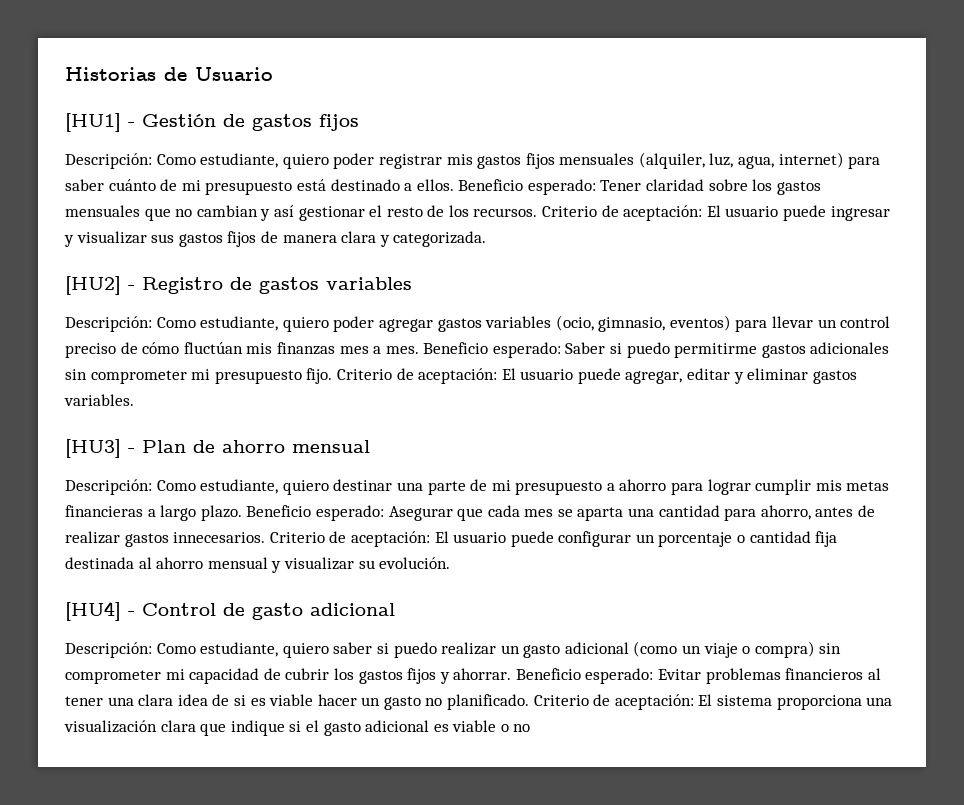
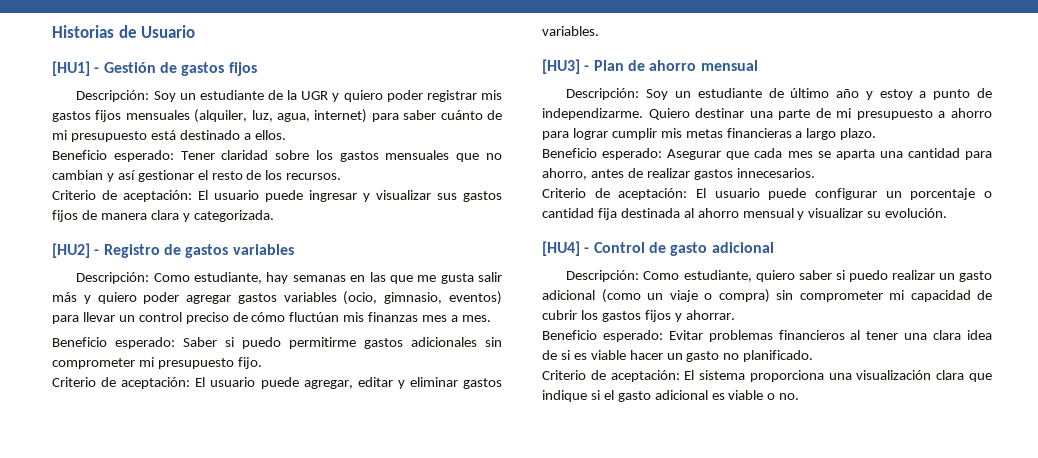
[156,153,279,168] Como estudiante, -> [153,90,340,102] Soy un estudiante de la UGR y
(454, 185) none -> (286, 135) //
(538, 212) none -> (342, 176) //
(279, 323) none -> [266,272,503,284] [52,292,91,304] hay semanas en las que me gusta salir más y
(419, 350) none -> (491, 318) //
(333, 376) none -> (262, 363) //
[156,479,329,495] Como estudiante, quiero -> [646,88,992,100] [542,108,690,120] Soy un estudiante de último año y estoy a punto de independizarme. Quiero
(242, 513) none -> (877, 134) //
(266, 537) none -> (815, 173) //
(512, 674) none -> (735, 315) //
(530, 702) none -> (814, 356) //
[513,724,531,732] no -> [779,393,800,400] no.

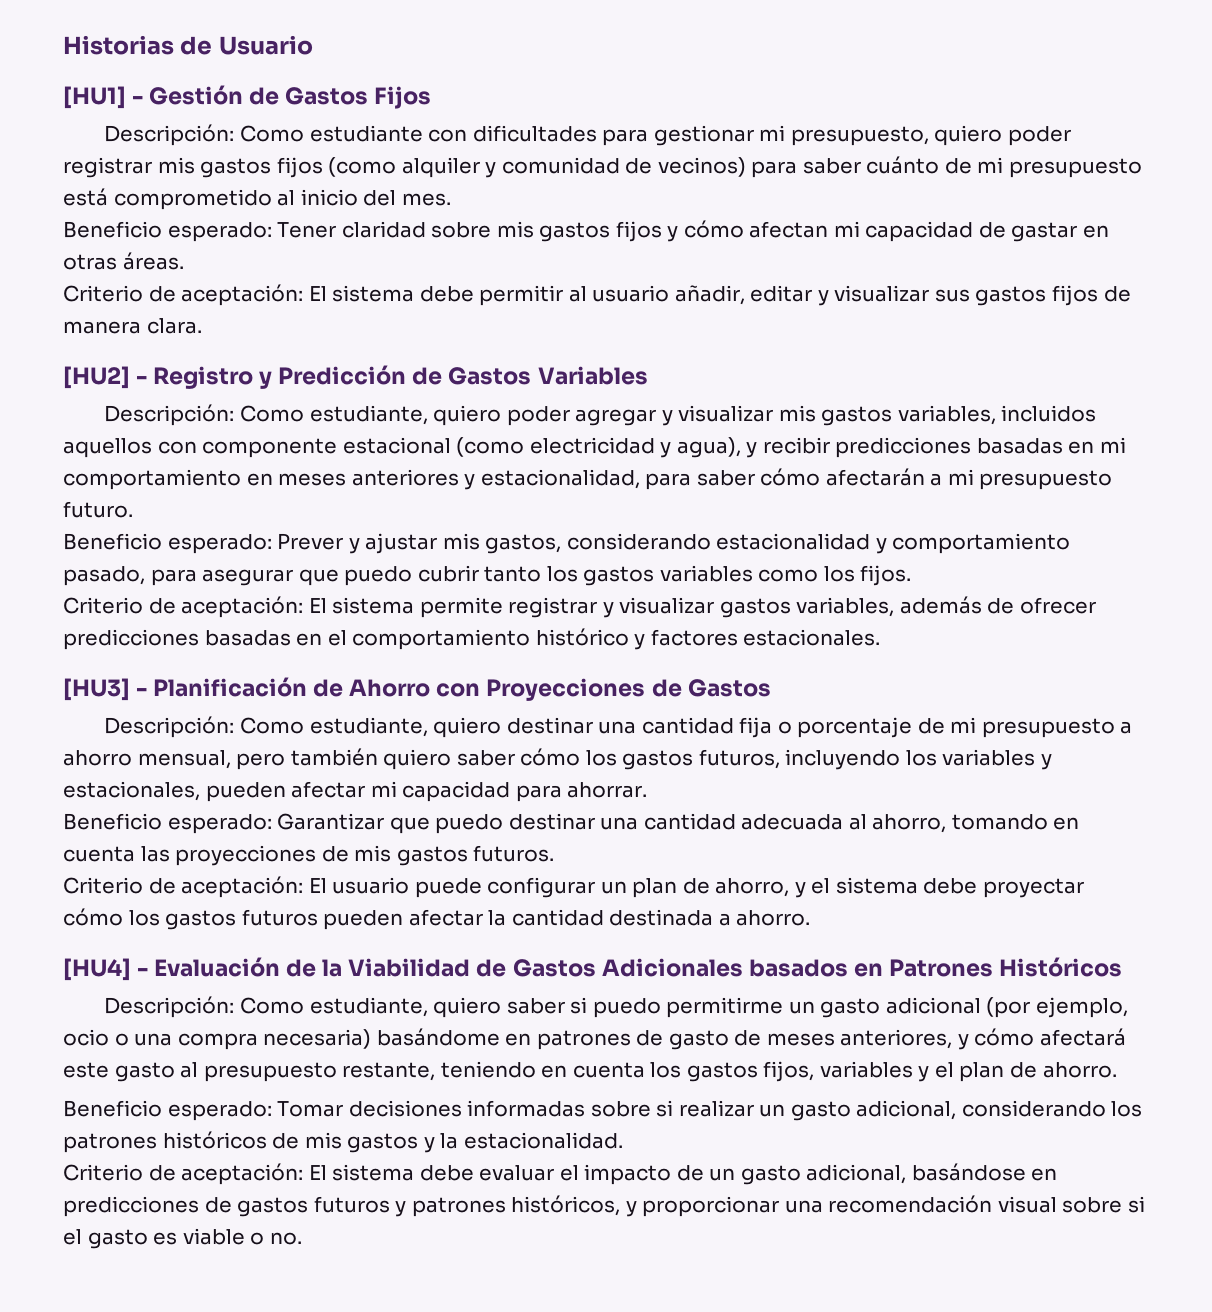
[181,62,257,76] [76,90,340,102] gastos fijos // Descripción: Soy un estudiante de la UGR y -> [285,86,432,109] [104,124,929,146] Gastos Fijos // Descripción: Como estudiante con dificultades para gestionar mi presupuesto,
[125,109,368,123] mensuales (alquiler, luz, agua, internet) -> [328,157,746,178] (como alquiler y comunidad de vecinos)
[179,130,286,140] destinado a ellos. -> [113,189,451,210] comprometido al inicio del mes.
[315,150,502,162] [52,170,342,182] [52,190,357,202] los gastos mensuales que no cambian y así gestionar el resto de los recursos. // Criterio de aceptación: El usuario puede ingresar -> [496,220,1110,242] [63,252,184,270] [63,284,813,306] mis gastos fijos y cómo afectan mi capacidad de gastar en otras áreas. // Criterio de aceptación: El sistema debe permitir al usuario añadir, editar
[150,210,274,222] clara y categorizada. -> [146,318,202,334] clara.
[163,244,294,258] [76,272,503,284] [52,291,502,305] [52,312,491,324] [52,337,502,349] [52,357,262,369] [52,377,503,389] [542,26,599,36] [542,59,758,74] [566,88,992,100] [542,108,811,120] de gastos variables // Descripción: Como estudiante, hay semanas en las que me gusta salir más y quiero poder agregar gastos variables (ocio, gimnasio, eventos) para llevar un control preciso de cómo fluctúan mis finanzas mes a mes. // Beneficio esperado: Saber si puedo permitirme gastos adicionales sin comprometer mi presupuesto fijo. // Criterio de aceptación: El usuario puede agregar, editar y eliminar gastos variables. // [HU3] - Plan de ahorro mensual // Descripción: Soy un estudiante de último año y estoy a punto de independizarme. Quiero destinar una parte -> [259,365,648,389] [104,404,1097,426] [63,437,1126,458] [63,468,1113,490] [63,501,133,518] [63,533,1071,554] [63,565,912,586] [63,596,1096,618] [63,628,881,650] [63,677,771,701] [104,716,913,738] y Predicción de Gastos Variables // Descripción: Como estudiante, quiero poder agregar y visualizar mis gastos variables, incluidos aquellos con componente estacional (como electricidad y agua), y recibir predicciones basadas en mi comportamiento en meses anteriores y estacionalidad, para saber cómo afectarán a mi presupuesto futuro. // Beneficio esperado: Prever y ajustar mis gastos, considerando estacionalidad y comportamiento pasado, para asegurar que puedo cubrir tanto los gastos variables como los fijos. // Criterio de aceptación: El sistema permite registrar y visualizar gastos variables, además de ofrecer predicciones basadas en el comportamiento histórico y factores estacionales. // [HU3] - Planificación de Ahorro con Proyecciones de Gastos // Descripción: Como estudiante, quiero destinar una cantidad fija o porcentaje
[542,128,877,140] [542,148,993,160] [542,168,815,180] para lograr cumplir mis metas financieras a largo plazo. // Beneficio esperado: Asegurar que cada mes se aparta una cantidad para ahorro, antes de realizar gastos innecesarios. -> [137,748,1052,770] [63,781,648,802] [63,813,1080,834] [63,845,555,866] mensual, pero también quiero saber cómo los gastos futuros, incluyendo los variables y estacionales, pueden afectar mi capacidad para ahorrar. // Beneficio esperado: Garantizar que puedo destinar una cantidad adecuada al ahorro, tomando en cuenta las proyecciones de mis gastos futuros.
[910,188,992,200] [542,208,948,220] [542,241,774,256] porcentaje o cantidad fija destinada al ahorro mensual y visualizar su evolución. // [HU4] - Control de gasto adicional -> [632,877,1085,898] [63,908,811,930] [63,957,1122,981] plan de ahorro, y el sistema debe proyectar cómo los gastos futuros pueden afectar la cantidad destinada a ahorro. // [HU4] - Evaluación de la Viabilidad de Gastos Adicionales basados en Patrones Históricos
[891,270,992,282] [542,289,992,303] [542,310,735,322] [542,330,993,342] [542,350,814,362] [542,370,992,382] [542,390,587,402] realizar un gasto adicional (como un viaje o compra) sin comprometer mi capacidad de cubrir los gastos fijos y ahorrar. // Beneficio esperado: Evitar problemas financieros al tener una clara idea de si es viable hacer un gasto no planificado. // Criterio de aceptación: El sistema proporciona una visualización clara que indique -> [666,997,1128,1018] [63,1028,1127,1050] [63,1061,1117,1082] [63,1100,1143,1121] [63,1131,623,1153] [63,1163,1058,1185] [63,1195,1123,1217] permitirme un gasto adicional (por ejemplo, ocio o una compra necesaria) basándome en patrones de gasto de meses anteriores, y cómo afectará este gasto al presupuesto restante, teniendo en cuenta los gastos fijos, variables y el plan de ahorro. // Beneficio esperado: Tomar decisiones informadas sobre si realizar un gasto adicional, considerando los patrones históricos de mis gastos y la estacionalidad. // Criterio de aceptación: El sistema debe evaluar el impacto de un gasto adicional, basándose en predicciones de gastos futuros y patrones históricos, y proporcionar una recomendación visual sobre
[654,390,708,400] adicional -> (148, 1239) none

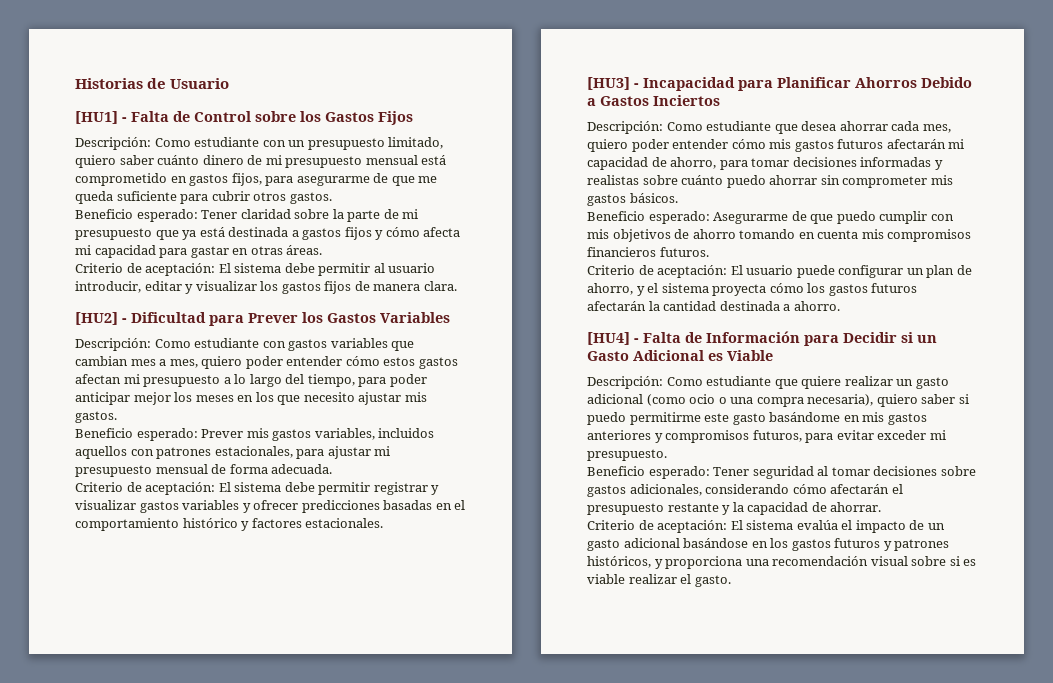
[149,85,280,105] Gestión de -> [131,111,321,122] Falta de Control sobre los
[472,125,1071,146] [63,157,798,178] dificultades para gestionar mi presupuesto, quiero poder registrar mis gastos fijos (como alquiler y comunidad de vecinos) para -> [288,137,444,150] [75,155,116,168] un presupuesto limitado, quiero
[944,157,1143,178] de mi presupuesto -> [202,155,418,168] dinero de mi presupuesto mensual
[277,189,451,206] al inicio del mes. -> [170,173,438,186] [75,191,332,204] en gastos fijos, para asegurarme de que me queda suficiente para cubrir otros gastos.
[496,221,534,238] mis -> [332,209,419,222] [75,227,299,240] la parte de mi presupuesto que ya está destinada a
[749,221,1006,242] afectan mi capacidad de -> [423,227,461,237] [75,245,188,258] afecta mi capacidad para
[674,285,745,305] añadir, -> [75,281,141,293] introducir,
[934,289,970,302] sus -> [260,281,279,291] los
[153,365,443,389] Registro y Predicción de -> [131,312,323,326] Dificultad para Prever los
[309,405,774,426] estudiante, quiero poder agregar y visualizar -> [194,338,415,351] [75,356,458,369] [75,374,427,387] [75,392,427,405] [75,411,117,423] [75,428,244,441] estudiante con gastos variables que cambian mes a mes, quiero poder entender cómo estos gastos afectan mi presupuesto a lo largo del tiempo, para poder anticipar mejor los meses en los que necesito ajustar mis gastos. // Beneficio esperado: Prever
[202,437,1126,458] [63,468,1113,490] [63,501,133,518] [63,533,1071,554] [63,565,912,586] [63,596,503,618] componente estacional (como electricidad y agua), y recibir predicciones basadas en mi comportamiento en meses anteriores y estacionalidad, para saber cómo afectarán a mi presupuesto futuro. // Beneficio esperado: Prever y ajustar mis gastos, considerando estacionalidad y comportamiento pasado, para asegurar que puedo cubrir tanto los gastos variables como los fijos. // Criterio de aceptación: El sistema permite -> [156,446,391,459] [75,464,333,477] [75,482,371,495] patrones estacionales, para ajustar mi presupuesto mensual de forma adecuada. // Criterio de aceptación: El sistema debe permitir
[796,596,1015,617] variables, además de -> [182,500,251,513] variables y
[153,677,771,701] [104,716,1133,738] [63,748,1052,770] [63,781,648,802] [63,813,1080,834] [63,845,468,866] Planificación de Ahorro con Proyecciones de Gastos // Descripción: Como estudiante, quiero destinar una cantidad fija o porcentaje de mi presupuesto a ahorro mensual, pero también quiero saber cómo los gastos futuros, incluyendo los variables y estacionales, pueden afectar mi capacidad para ahorrar. // Beneficio esperado: Garantizar que puedo destinar una cantidad adecuada al ahorro, tomando en cuenta las proyecciones de mis gastos -> [643,77,972,91] [587,95,720,106] [587,121,951,134] [587,139,965,152] [587,157,943,170] [587,175,953,188] [587,193,678,206] [587,211,954,224] [587,229,972,242] [587,247,656,257] Incapacidad para Planificar Ahorros Debido a Gastos Inciertos // Descripción: Como estudiante que desea ahorrar cada mes, quiero poder entender cómo mis gastos futuros afectarán mi capacidad de ahorro, para tomar decisiones informadas y realistas sobre cuánto puedo ahorrar sin comprometer mis gastos básicos. // Beneficio esperado: Asegurarme de que puedo cumplir con mis objetivos de ahorro tomando en cuenta mis compromisos financieros
[923,878,1085,898] debe proyectar -> [712,284,767,296] proyecta
[323,909,483,930] pueden afectar -> [587,301,646,311] afectarán
[154,957,1122,977] [104,996,428,1018] Evaluación de la Viabilidad de Gastos Adicionales basados en Patrones Históricos // Descripción: Como estudiante, -> [643,331,937,346] [587,350,773,361] [587,376,949,389] [587,394,874,407] Falta de Información para Decidir si un Gasto Adicional es Viable // Descripción: Como estudiante que quiere realizar un gasto adicional (como ocio o una compra necesaria),
[788,997,1128,1018] [63,1028,1127,1050] [63,1061,1117,1082] [63,1100,1143,1121] [63,1131,623,1153] [63,1163,555,1185] un gasto adicional (por ejemplo, ocio o una compra necesaria) basándome en patrones de gasto de meses anteriores, y cómo afectará este gasto al presupuesto restante, teniendo en cuenta los gastos fijos, variables y el plan de ahorro. // Beneficio esperado: Tomar decisiones informadas sobre si realizar un gasto adicional, considerando los patrones históricos de mis gastos y la estacionalidad. // Criterio de aceptación: El sistema debe evaluar -> [704,412,927,425] [587,430,946,443] [587,449,667,461] [587,466,976,479] [587,484,903,497] [587,502,882,515] [587,520,838,533] este gasto basándome en mis gastos anteriores y compromisos futuros, para evitar exceder mi presupuesto. // Beneficio esperado: Tener seguridad al tomar decisiones sobre gastos adicionales, considerando cómo afectarán el presupuesto restante y la capacidad de ahorrar. // Criterio de aceptación: El sistema evalúa
[806,1164,907,1184] adicional, -> [623,538,680,548] adicional
[63,1196,232,1217] predicciones de -> [770,538,789,548] los
[642,1196,780,1217] proporcionar -> [665,556,743,569] proporciona
[63,1228,302,1249] el gasto es viable o no. -> [963,559,977,566] [587,574,731,587] es viable realizar el gasto.

